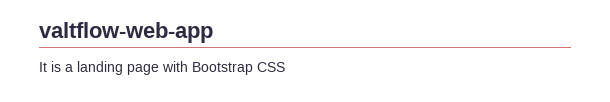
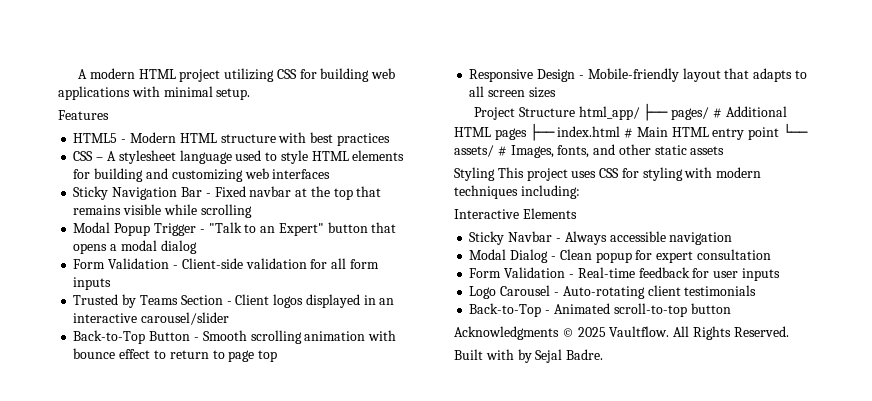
[39,22,213,43] [39,61,285,75] valtflow-web-app // It is a landing page with Bootstrap CSS -> [77,68,396,82] [58,86,251,100] [58,110,109,120] [73,132,390,146] [73,150,405,164] [73,168,331,182] [73,186,382,200] [73,204,252,218] [73,222,397,236] [73,240,197,254] [73,258,379,269] [73,277,112,290] [73,294,395,308] [73,312,230,325] [73,330,397,344] [73,348,278,362] [469,68,807,82] [469,86,556,98] [473,103,787,121] [454,123,809,141] [454,144,725,158] [454,167,762,181] [454,185,580,199] [454,208,577,219] [469,231,733,245] [469,249,771,263] [469,267,780,281] [469,285,757,299] [469,303,731,317] [454,326,789,340] [454,349,604,363] A modern HTML project utilizing CSS for building web applications with minimal setup. // Features // HTML5 - Modern HTML structure with best practices // CSS – A stylesheet language used to style HTML elements for building and customizing web interfaces // Sticky Navigation Bar - Fixed navbar at the top that remains visible while scrolling // Modal Popup Trigger - "Talk to an Expert" button that opens a modal dialog // Form Validation - Client-side validation for all form inputs // Trusted by Teams Section - Client logos displayed in an interactive carousel/slider // Back-to-Top Button - Smooth scrolling animation with bounce effect to return to page top // Responsive Design - Mobile-friendly layout that adapts to all screen sizes // Project Structure html_app/ ├── pages/ # Additional HTML pages ├── index.html # Main HTML entry point └── assets/ # Images, fonts, and other static assets // Styling This project uses CSS for styling with modern techniques including: // Interactive Elements // Sticky Navbar - Always accessible navigation // Modal Dialog - Clean popup for expert consultation // Form Validation - Real-time feedback for user inputs // Logo Carousel - Auto-rotating client testimonials // Back-to-Top - Animated scroll-to-top button // Acknowledgments © 2025 Vaultflow. All Rights Reserved. // Built with by Sejal Badre.

